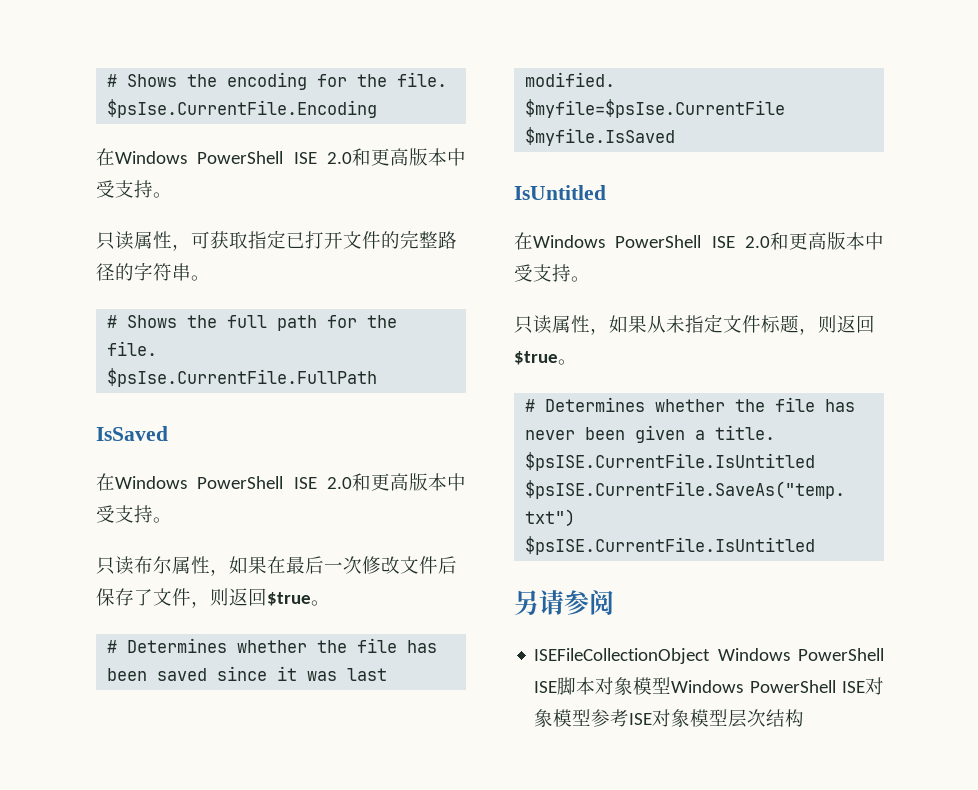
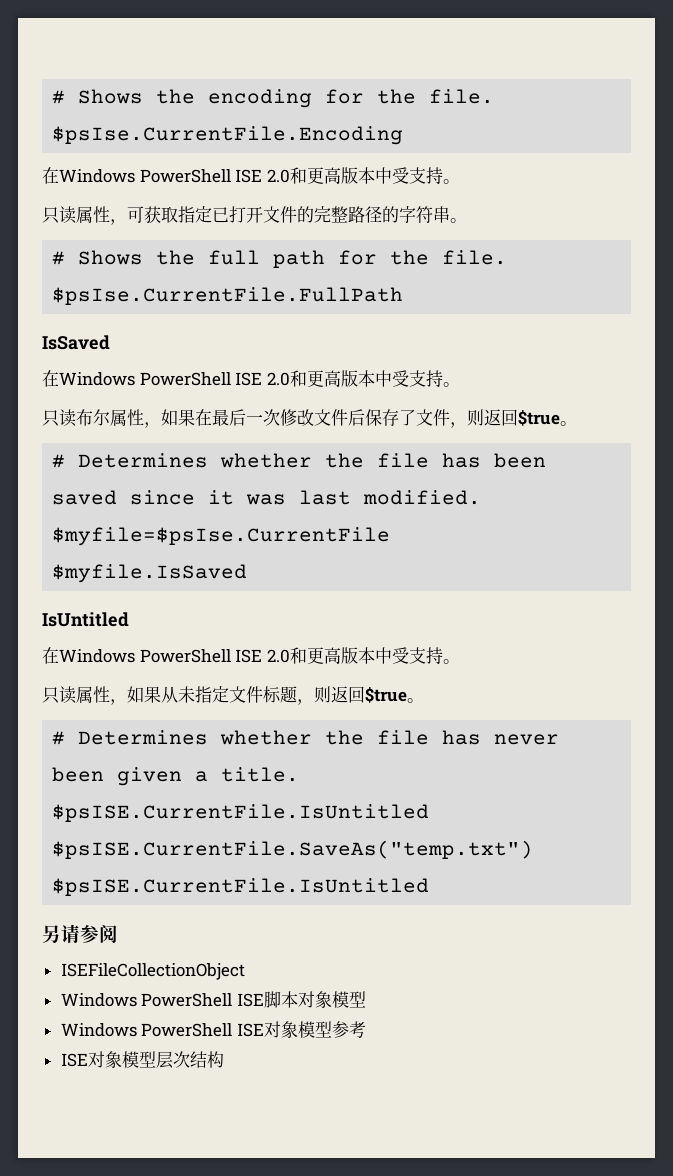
(711, 656) none -> (245, 971) //
(672, 685) none -> (366, 999) //
(630, 718) none -> (366, 1029) //

